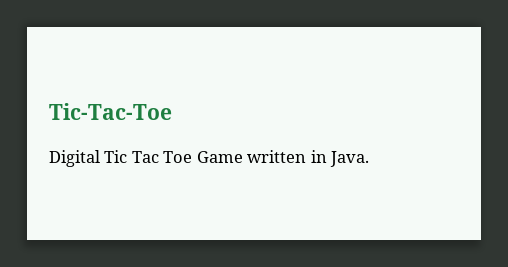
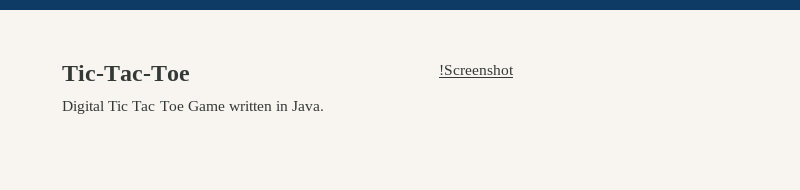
(370, 159) none -> [439,65,514,75] !Screenshot

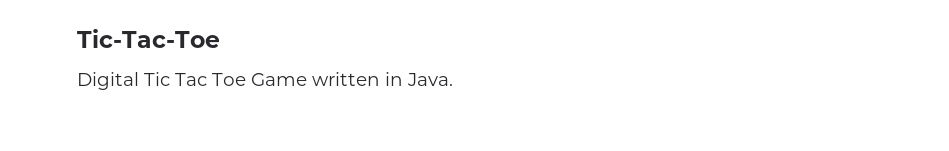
[439,65,514,75] !Screenshot -> (453, 79) none

